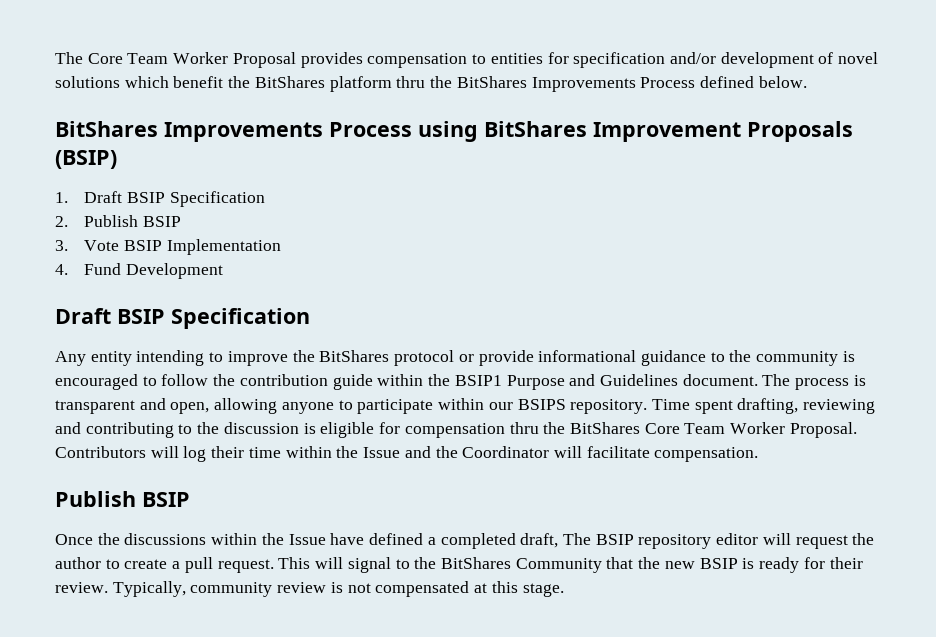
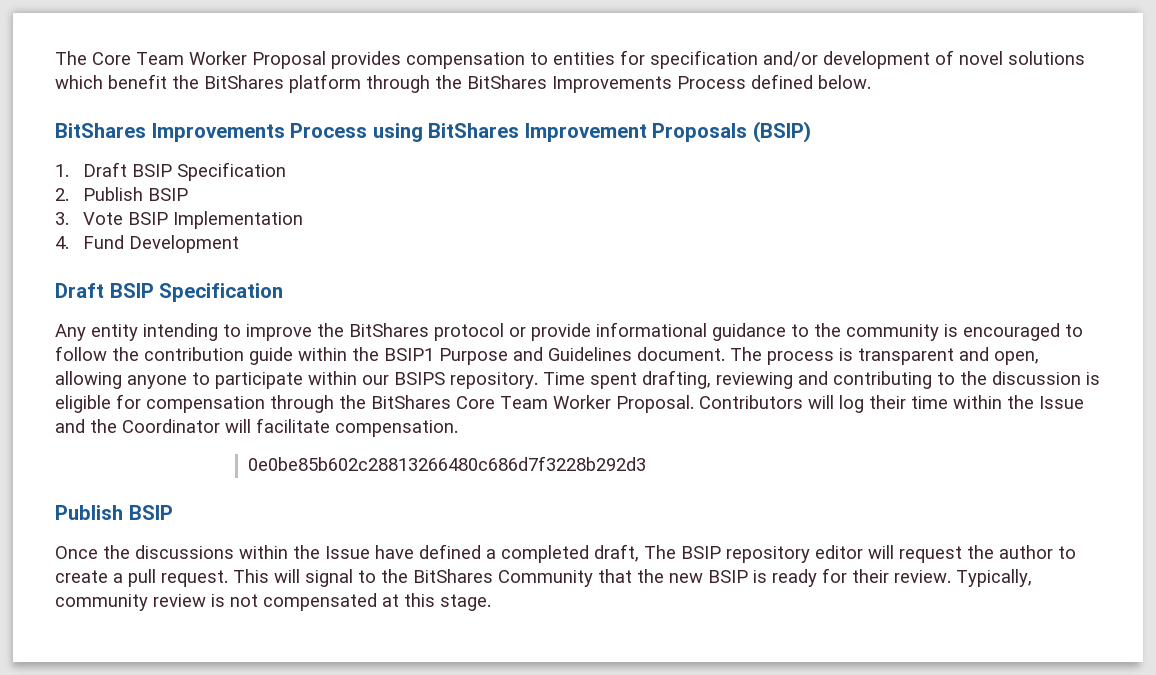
[396,76,426,88] thru -> [366,75,430,93] through
[509,422,539,434] thru -> [270,395,334,413] through
(759, 454) none -> [248,456,647,471] // 0e0be85b602c28813266480c686d7f3228b292d3

